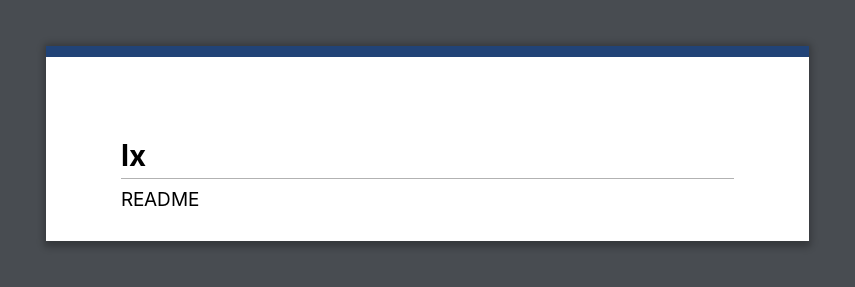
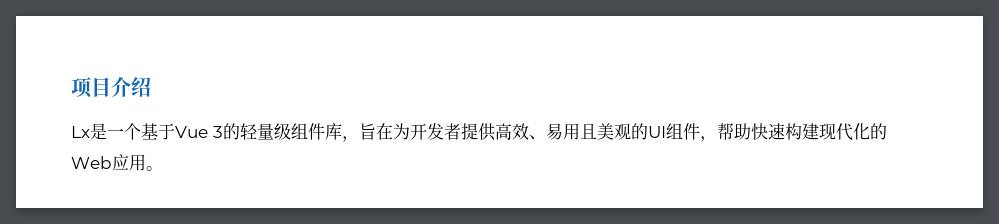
[121,144,146,166] [121,192,199,206] lx // README -> [71,77,151,98] [71,123,887,142] [71,154,163,171] 项目介绍 // Lx是一个基于Vue 3的轻量级组件库，旨在为开发者提供高效、易用且美观的UI组件，帮助快速构建现代化的Web应用。

